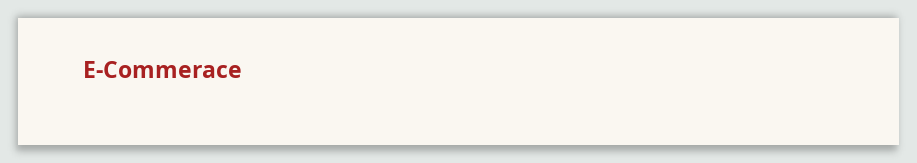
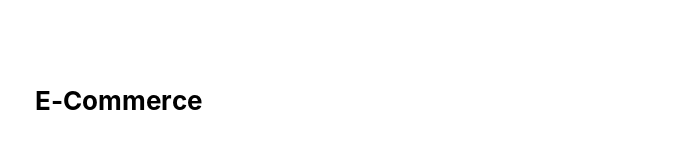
[83,61,242,78] E-Commerace -> [35,91,202,110] E-Commerce

